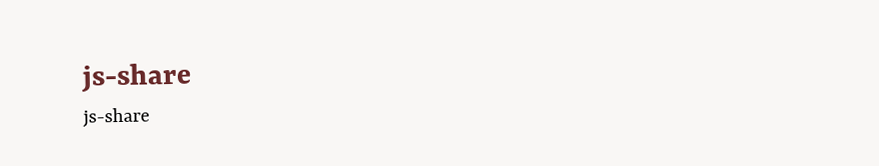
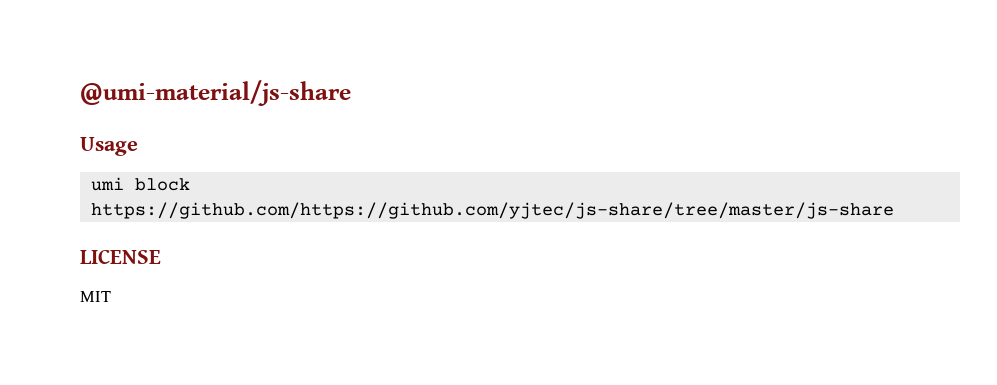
[81,62,192,93] [82,107,150,128] js-share // js-share -> [80,80,351,106] [80,137,138,156] [90,177,190,191] [90,202,894,219] [80,249,161,264] [80,291,111,302] @umi-material/js-share // Usage // umi block https://github.com/https://github.com/yjtec/js-share/tree/master/js-share // LICENSE // MIT

